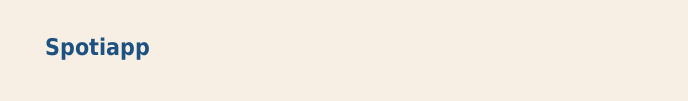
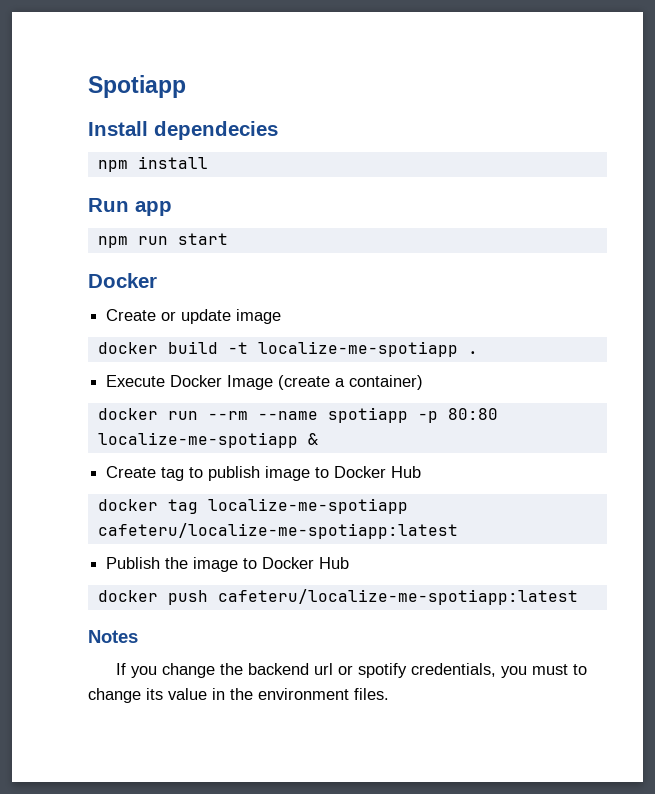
(150, 48) none -> [88,121,278,140] [97,156,208,172] [88,198,172,216] [97,233,228,248] [88,273,157,288] [106,309,282,324] [97,341,478,357] [106,375,424,390] [97,407,498,423] [97,432,318,448] [106,466,422,481] [97,498,408,514] [97,523,458,539] [106,557,350,572] [97,589,578,605] [88,630,138,643] [116,663,588,678] [88,688,389,703] // Install dependecies // npm install // Run app // npm run start // Docker // Create or update image // docker build -t localize-me-spotiapp . // Execute Docker Image (create a container) // docker run --rm --name spotiapp -p 80:80 localize-me-spotiapp & // Create tag to publish image to Docker Hub // docker tag localize-me-spotiapp cafeteru/localize-me-spotiapp:latest // Publish the image to Docker Hub // docker push cafeteru/localize-me-spotiapp:latest // Notes // If you change the backend url or spotify credentials, you must to change its value in the environment files.

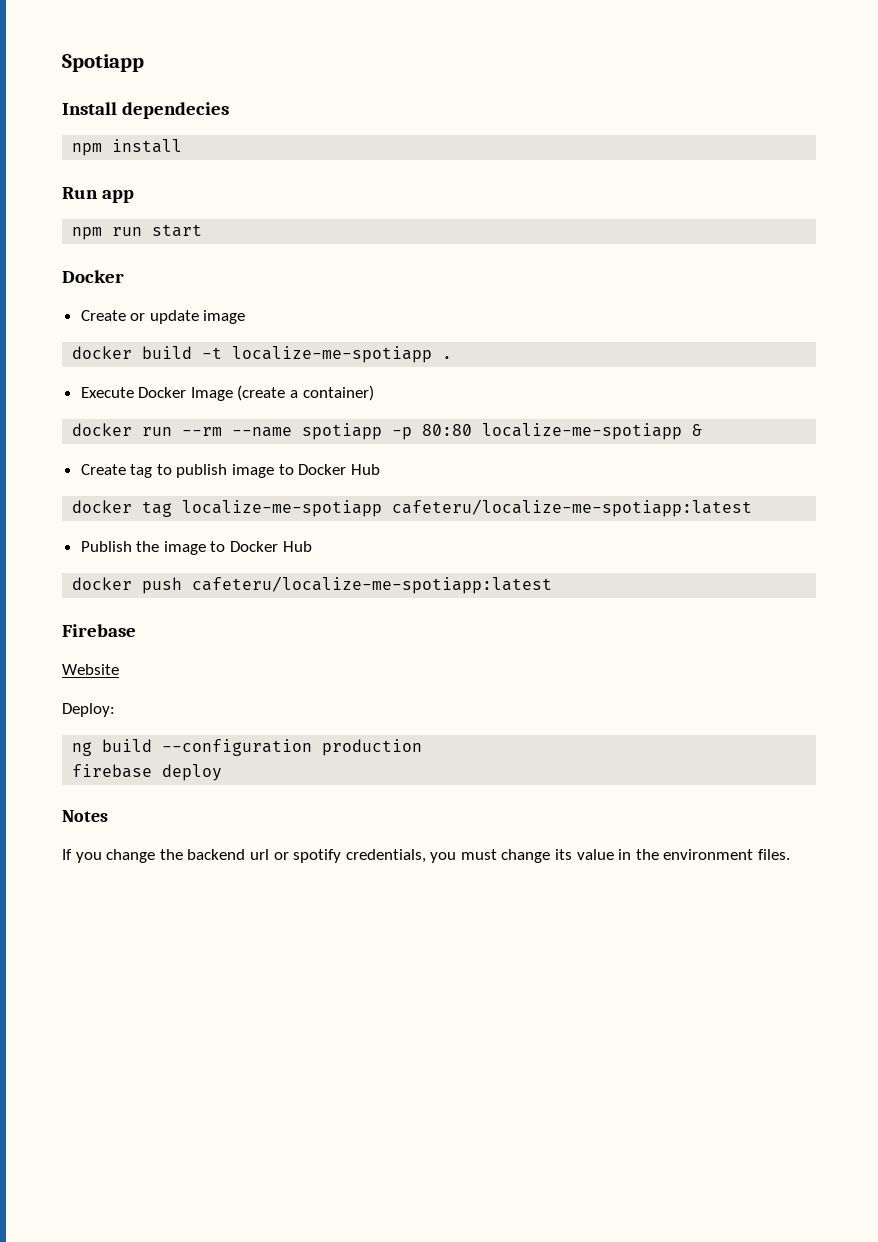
(578, 597) none -> [62,624,136,637] [62,664,119,675] [62,703,115,717] [72,739,423,756] [72,764,223,781] // Firebase // Website // Deploy: // ng build --configuration production // firebase deploy
[573,664,588,675] to -> (497, 854) none

